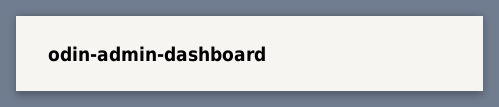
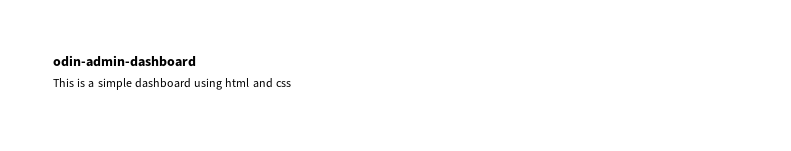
(266, 54) none -> [53,78,291,90] // This is a simple dashboard using html and css

